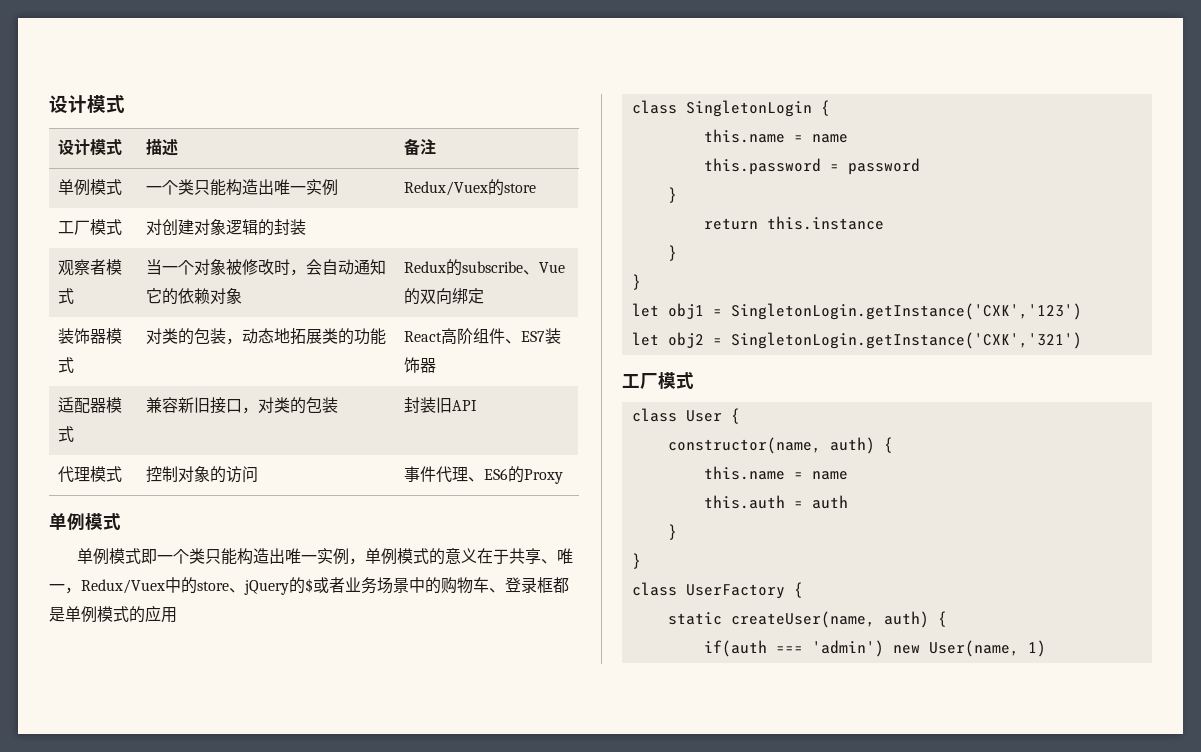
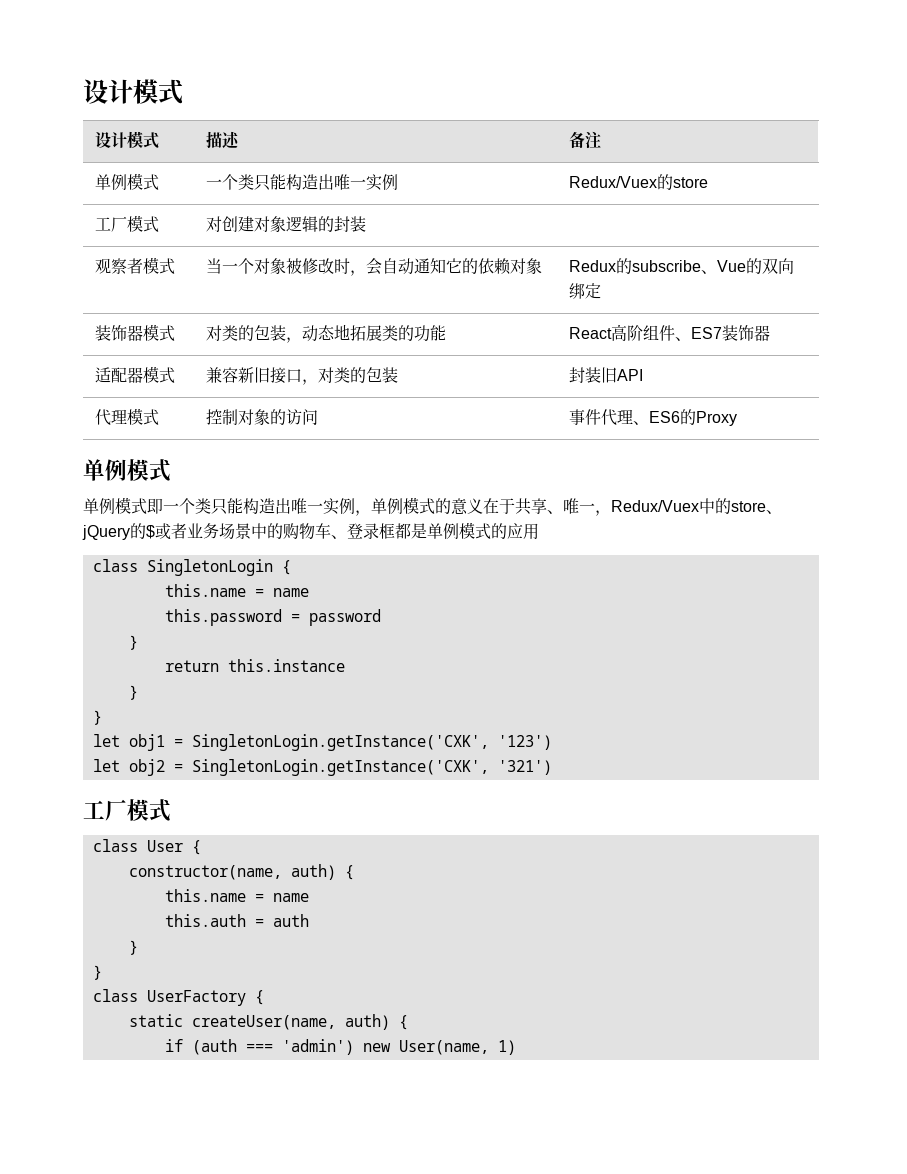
[730,303,1082,320] SingletonLogin.getInstance('CXK','123') -> [191,734,552,751] SingletonLogin.getInstance('CXK', '123')
[730,332,1082,349] SingletonLogin.getInstance('CXK','321') -> [191,759,552,776] SingletonLogin.getInstance('CXK', '321')
[703,640,767,657] if(auth -> [164,1039,237,1055] if (auth

